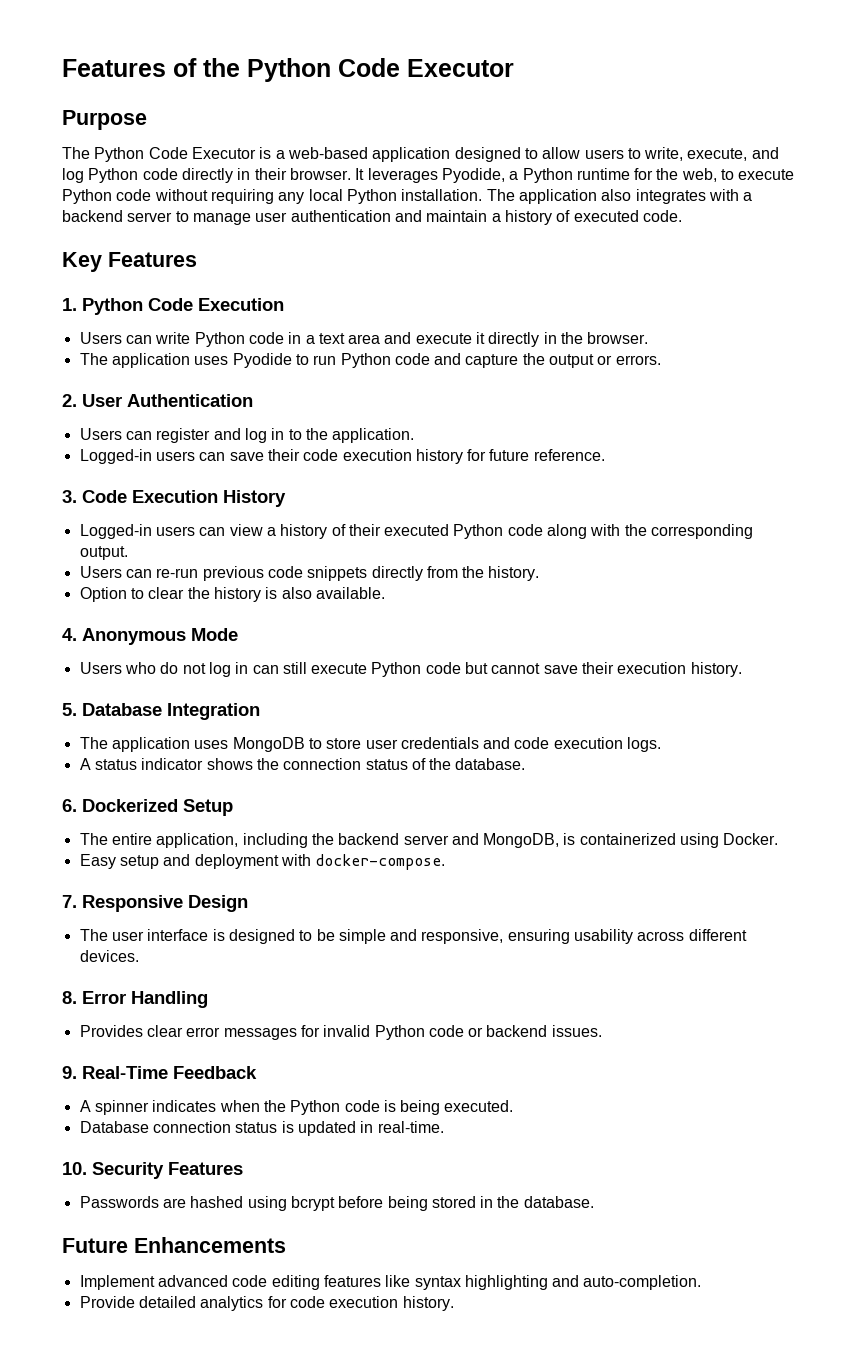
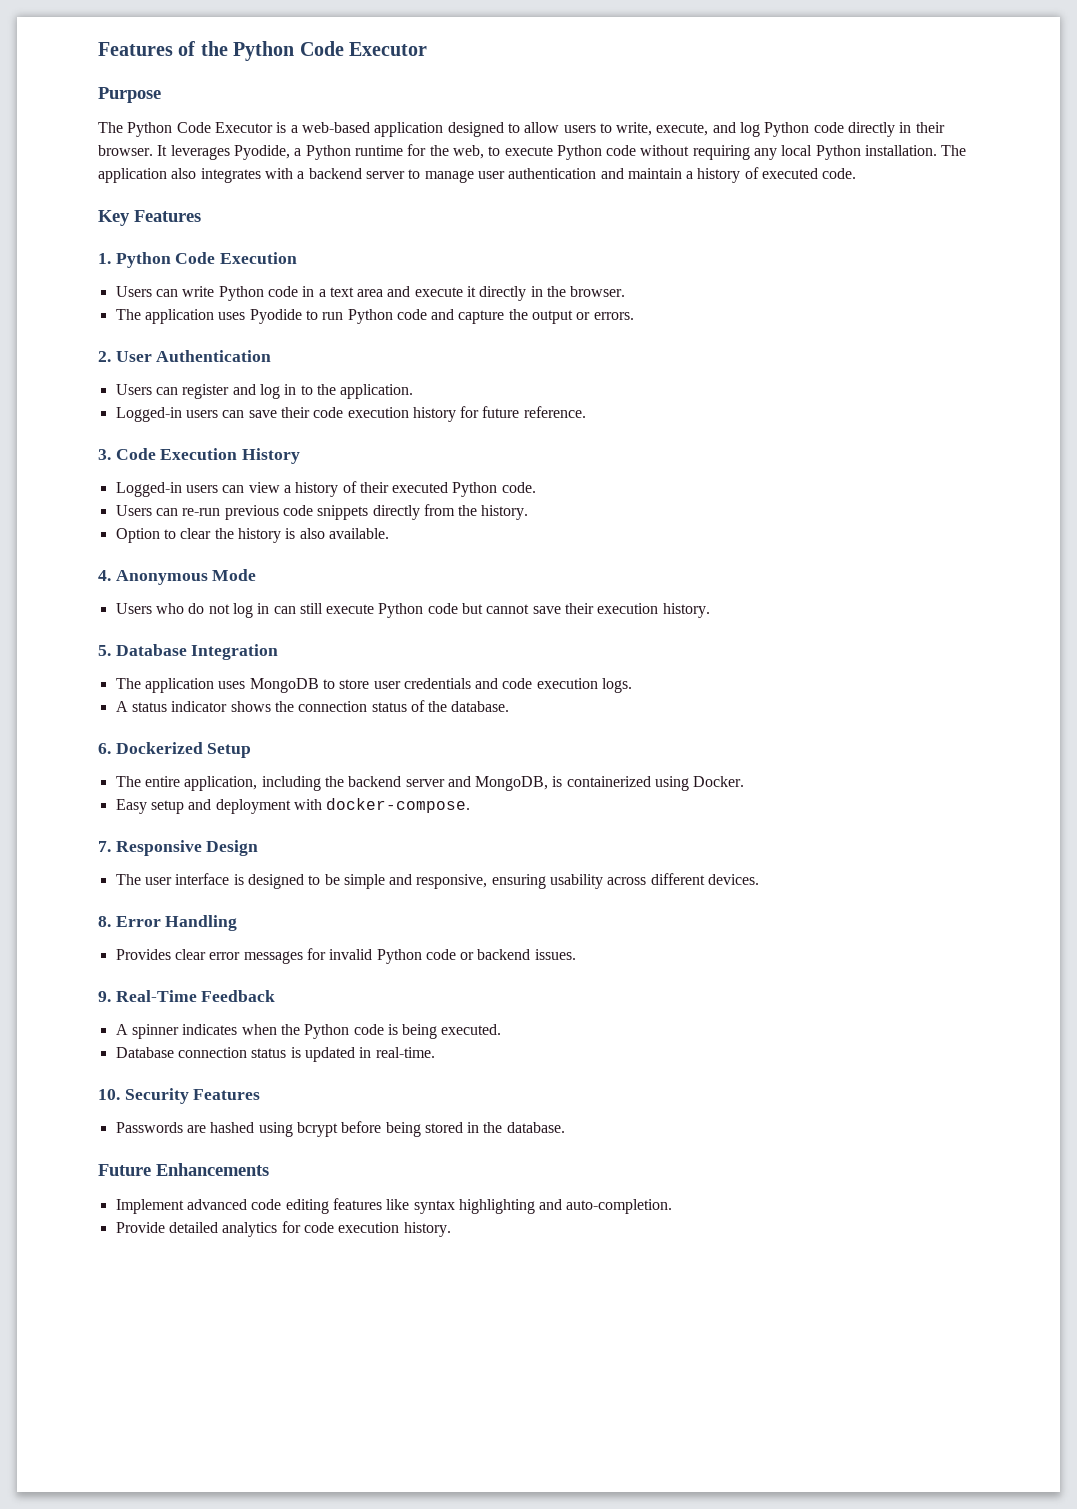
[507,524,754,539] [79,546,128,560] code along with the corresponding output. -> [501,482,536,493] code.

